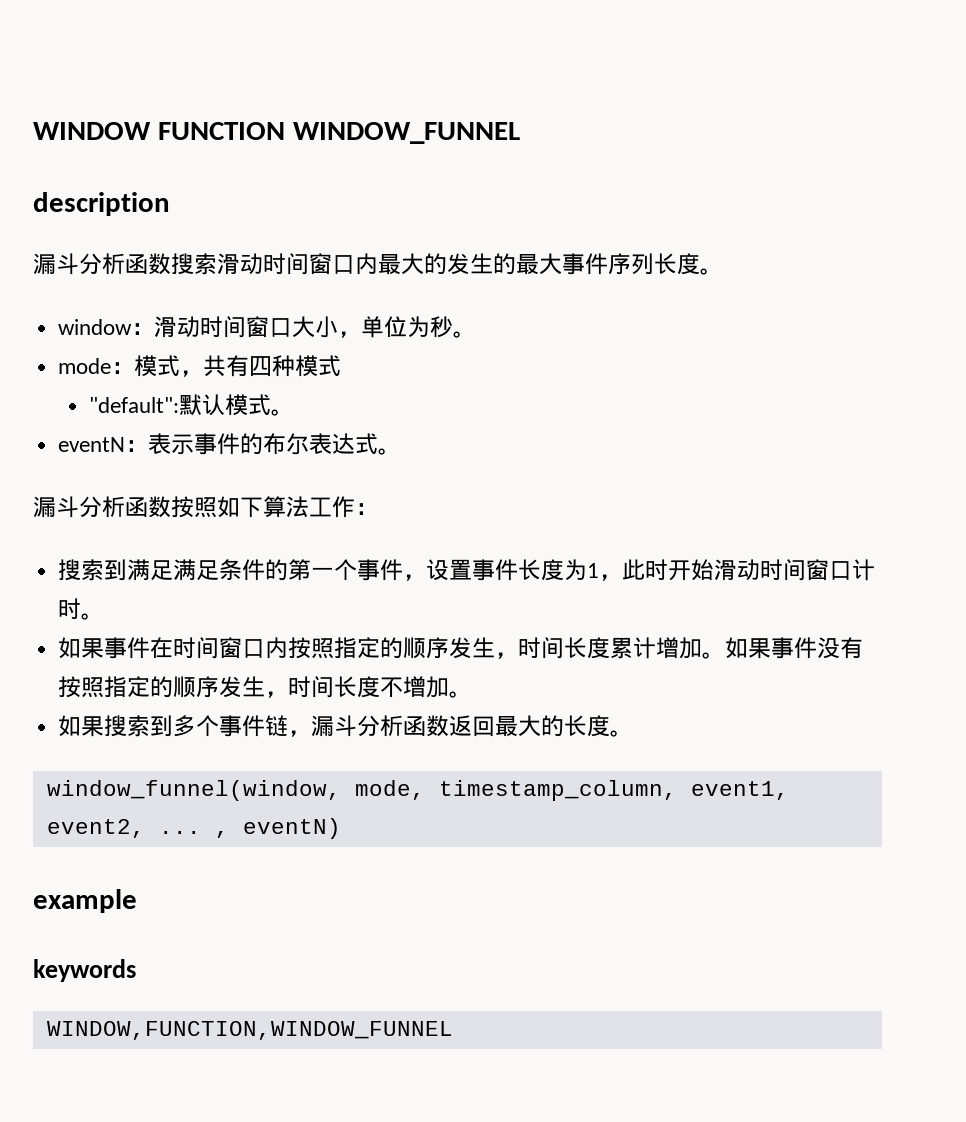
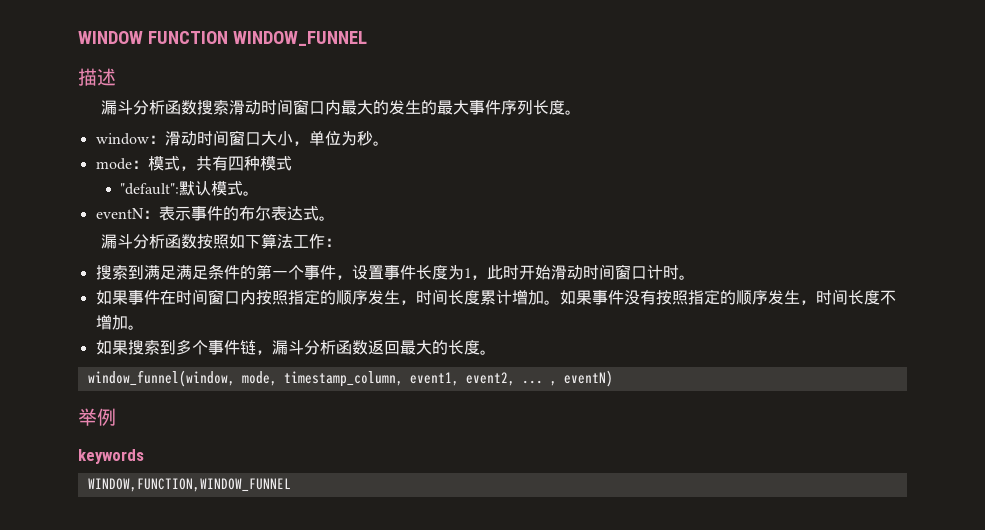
[33,192,170,216] description -> [78,68,116,86] 描述
[33,889,137,913] example -> [78,408,116,426] 举例

